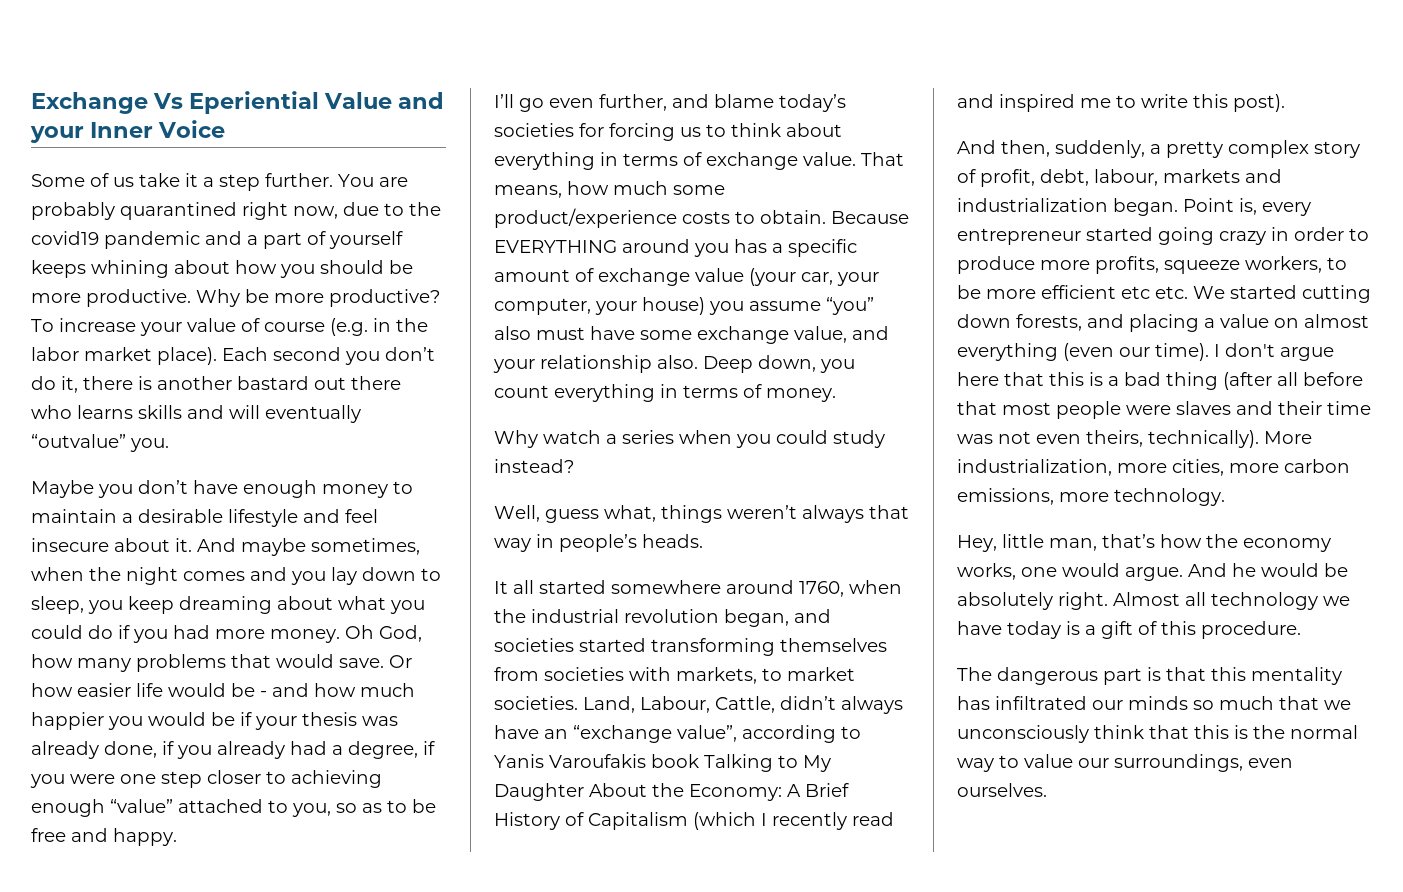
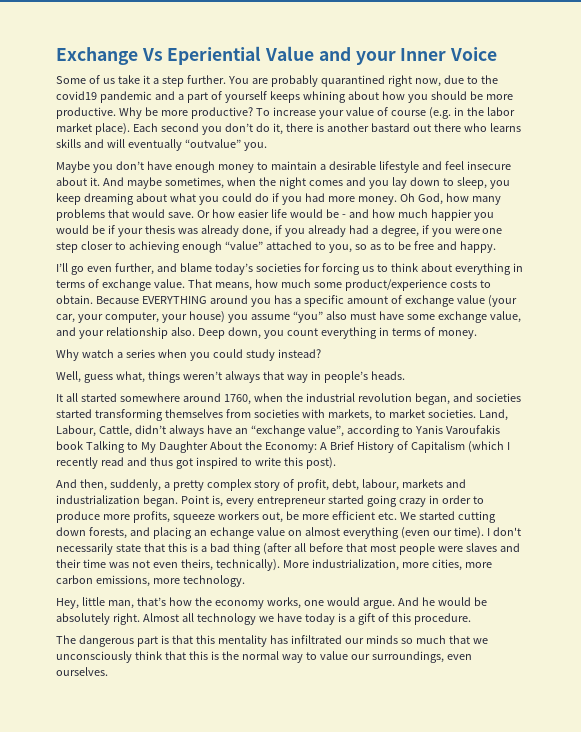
[999,94,1111,112] inspired me -> [149,457,238,469] thus got inspired
[1245,256,1347,273] workers, to -> [217,511,283,523] workers out,
[1121,286,1150,299] etc -> (375, 515) none
[1204,318,1215,328] a -> [193,527,254,539] an echange
[1280,347,1334,361] [957,372,999,386] argue here -> [56,543,141,555] necessarily state

